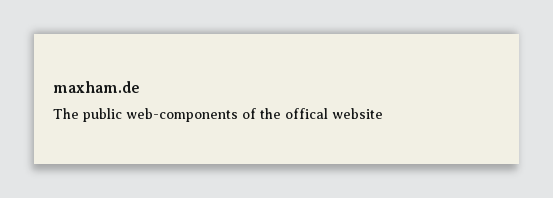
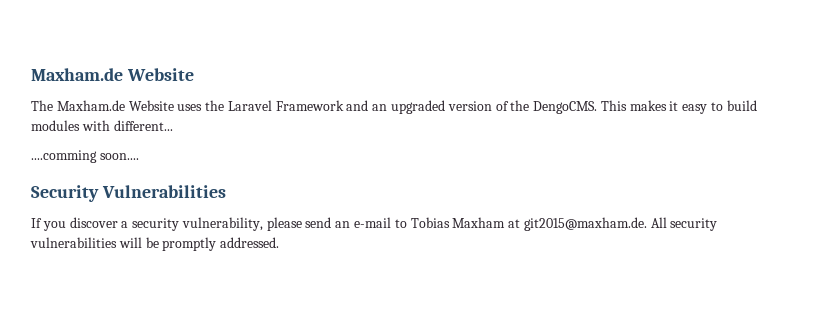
[53,81,140,93] maxham.de -> [31,68,194,81] Maxham.de Website
[83,108,383,122] public web-components of the offical website -> [56,100,757,114] [31,120,173,131] [31,150,139,163] [31,185,226,202] [31,217,718,231] [30,237,280,251] Maxham.de Website uses the Laravel Framework and an upgraded version of the DengoCMS. This makes it easy to build modules with different... // ....comming soon.... // Security Vulnerabilities // If you discover a security vulnerability, please send an e-mail to Tobias Maxham at git2015@maxham.de. All security vulnerabilities will be promptly addressed.

